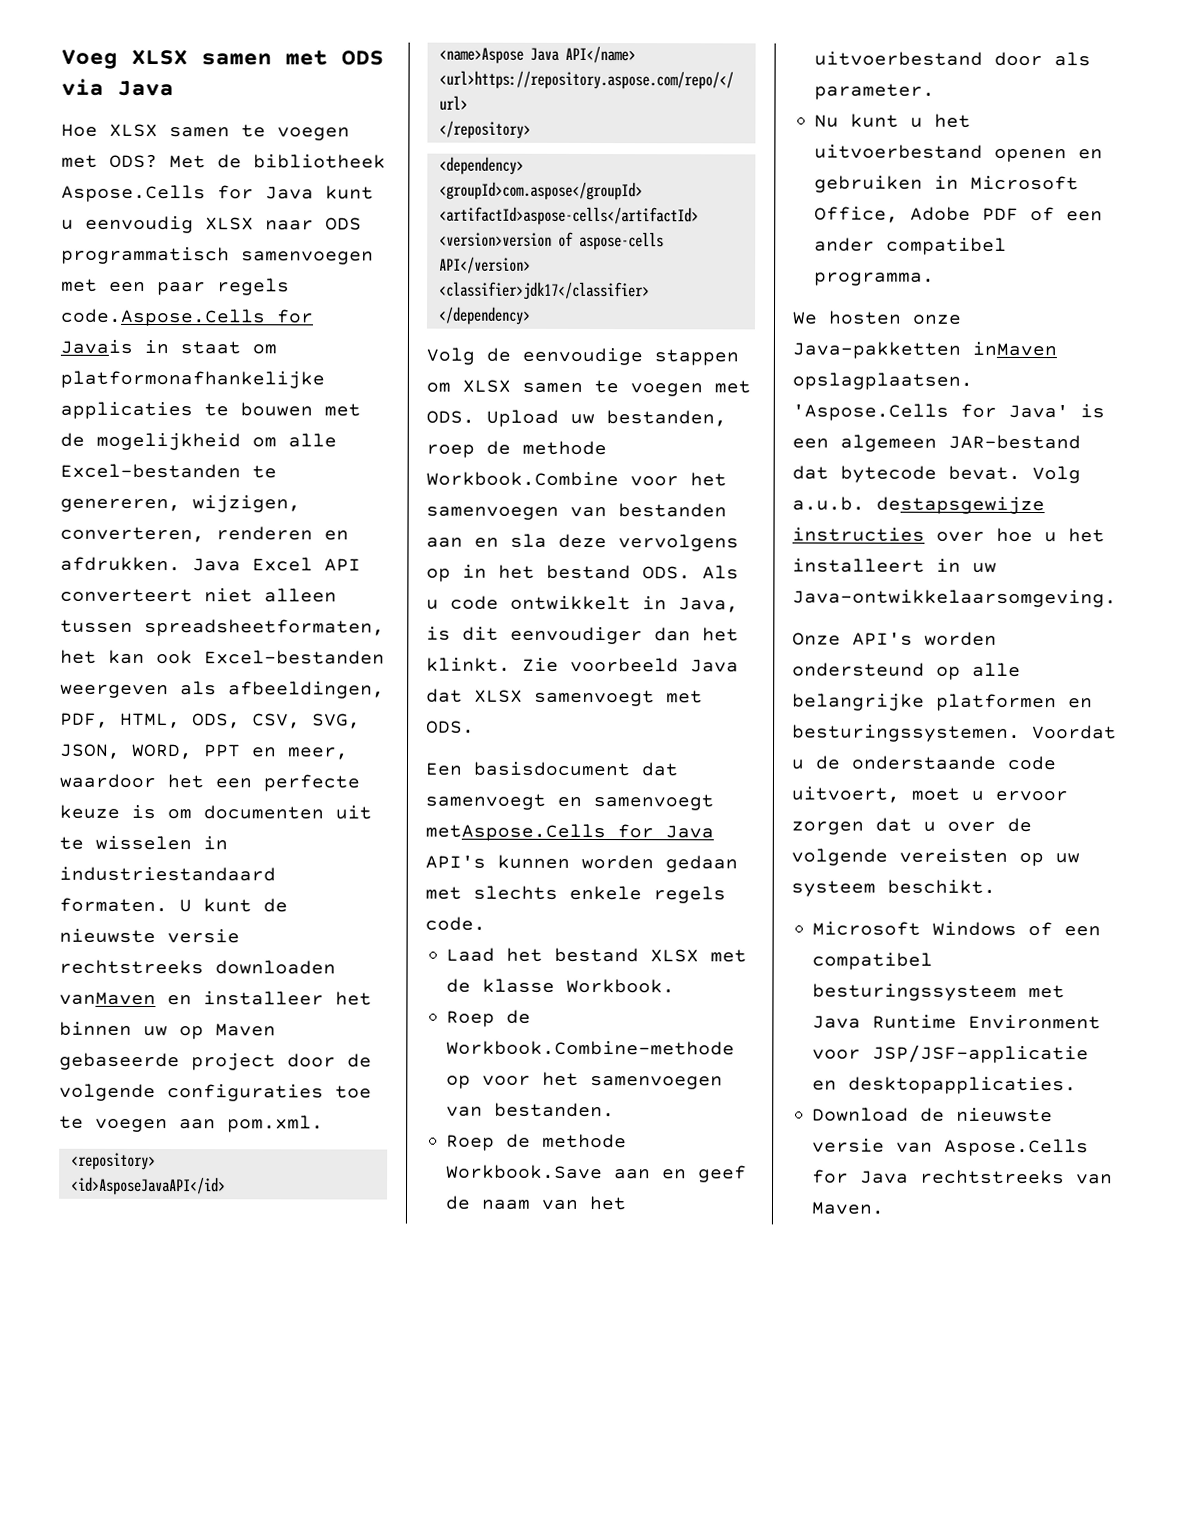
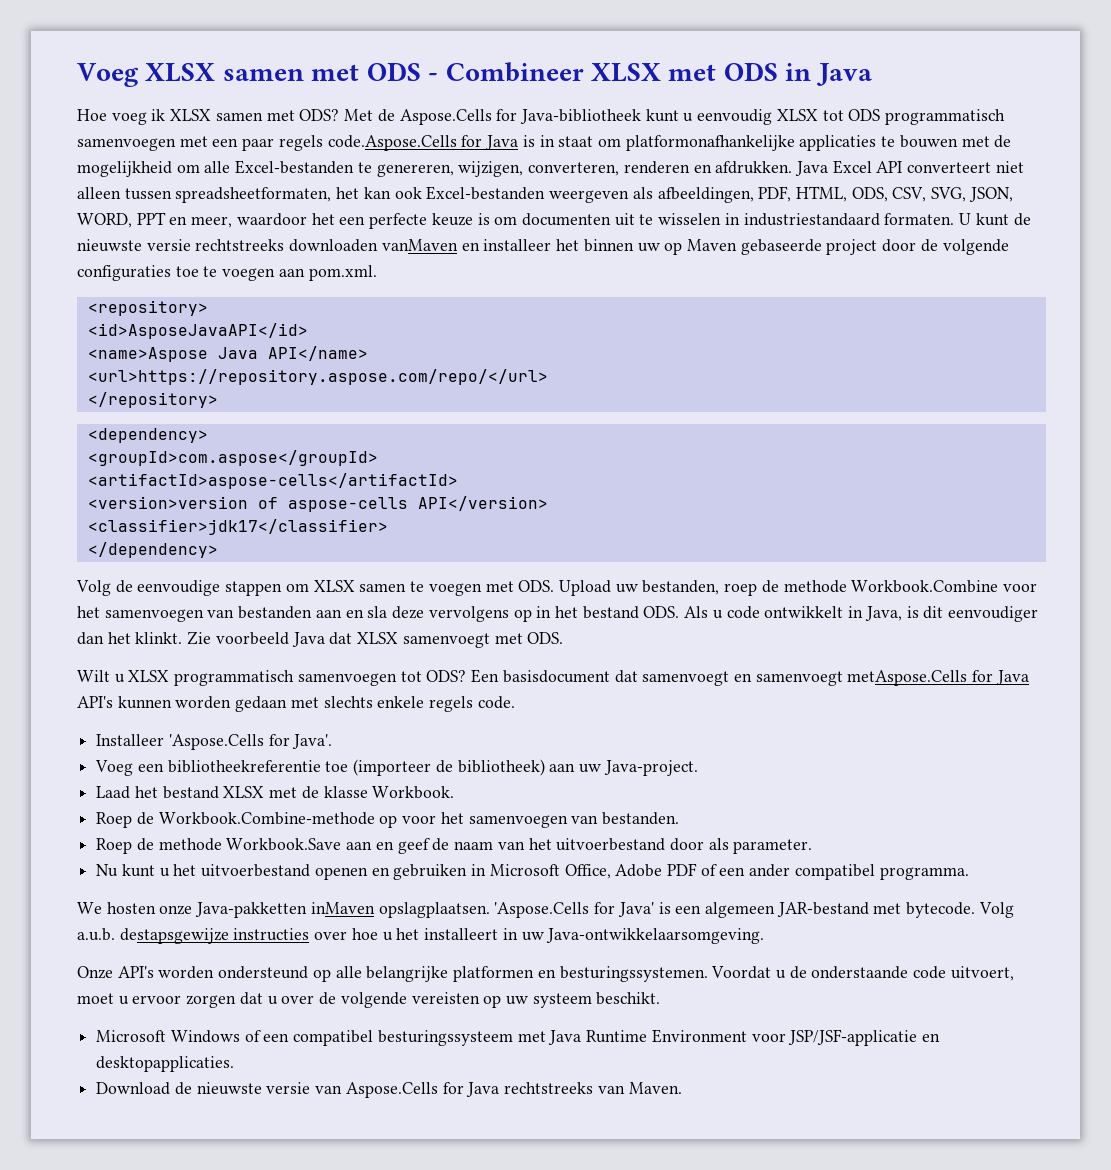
[61,78,174,97] [61,123,350,141] via Java // Hoe XLSX samen te voegen -> [428,62,872,86] [77,109,263,125] - Combineer XLSX met ODS in Java // Hoe voeg ik XLSX samen
[253,154,386,169] [61,184,314,203] bibliotheek Aspose.Cells for Java -> [399,109,641,125] Aspose.Cells for Java-bibliotheek
[265,220,314,231] naar -> [822,110,844,121] tot
[60,339,133,354] Javais -> [485,135,535,150] Java is
(475, 727) none -> [77,670,467,686] Wilt u XLSX programmatisch samenvoegen tot ODS?
(486, 923) none -> [96,734,333,750] [95,759,698,776] // Installeer 'Aspose.Cells for Java'. // Voeg een bibliotheekreferentie toe (importeer de bibliotheek) aan uw Java-project.
[792,465,1021,483] dat bytecode bevat. -> [873,902,976,918] met bytecode.

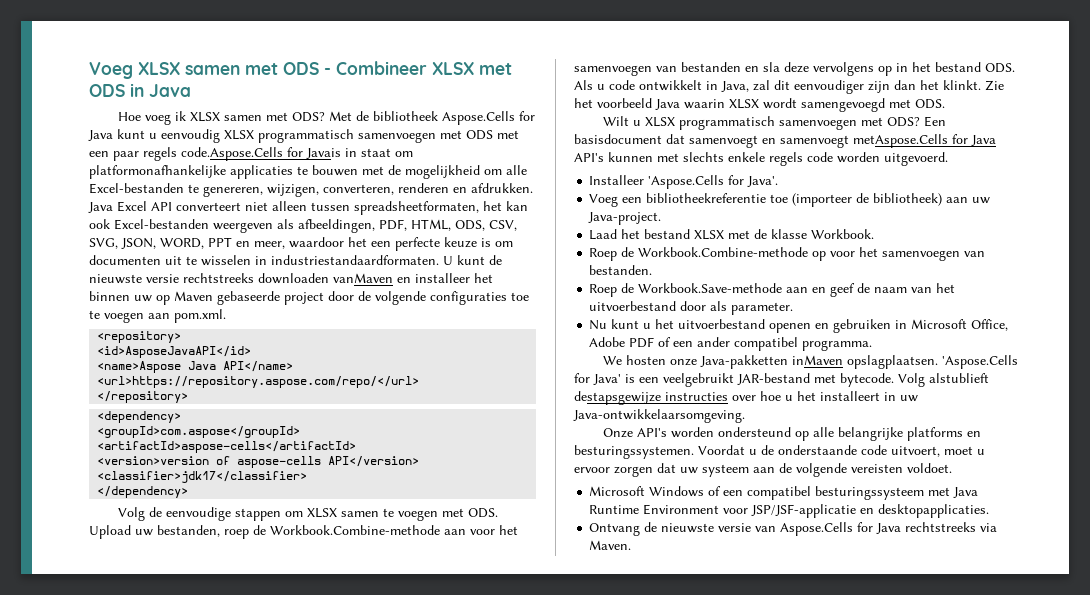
[399,109,641,125] Aspose.Cells for Java-bibliotheek -> [372,111,535,125] [88,130,113,141] bibliotheek Aspose.Cells for Java
[822,109,1006,125] [77,136,208,151] tot ODS programmatisch samenvoegen met -> [258,129,519,143] programmatisch samenvoegen met ODS met
[485,135,535,150] Java is -> [306,148,341,159] Javais
[743,213,955,226] industriestandaard formaten. -> [271,255,439,265] industriestandaardformaten.
[783,580,999,593] methode Workbook.Combine -> [270,525,466,535] Workbook.Combine-methode aan
[315,609,342,618] aan -> (741, 67) none
[906,606,919,618] is -> [753,80,770,91] zal
(1038, 614) none -> [868,81,890,93] zijn
(212, 638) none -> [574,98,593,108] het
[329,632,490,648] dat XLSX samenvoegt -> [684,98,885,112] waarin XLSX wordt samengevoegd
[400,671,422,682] tot -> [860,117,883,126] met
[175,696,288,712] worden gedaan -> (653, 157) none
[477,696,515,709] code. -> [807,152,948,166] code worden uitgevoerd.
[158,838,342,851] methode Workbook.Save -> [638,283,783,293] Workbook.Save-methode
[704,902,775,918] algemeen -> [663,373,734,387] veelgebruikt
[77,928,115,941] a.u.b. -> [929,373,989,383] alstublieft
[453,966,535,982] platformen -> [906,427,963,441] platforms
[267,992,661,1008] u over de volgende vereisten op uw systeem beschikt. -> [680,463,952,477] uw systeem aan de volgende vereisten voldoet.
[96,1082,171,1095] Download -> [589,523,641,536] Ontvang
[597,1085,625,1094] van -> [980,523,998,532] via

